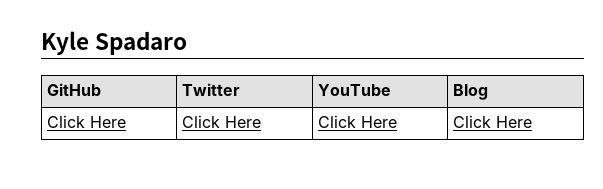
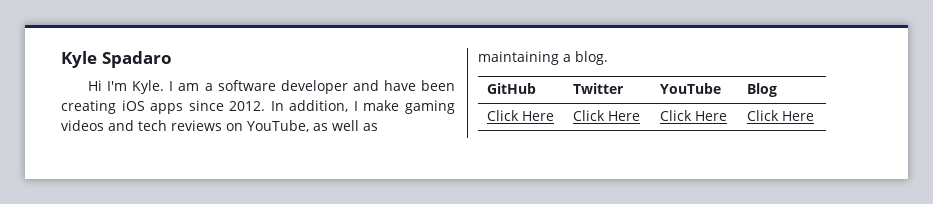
(188, 43) none -> [88,80,455,94] [61,100,455,114] [61,120,378,132] [478,51,608,65] // Hi I'm Kyle. I am a software developer and have been creating iOS apps since 2012. In addition, I make gaming videos and tech reviews on YouTube, as well as maintaining a blog.

